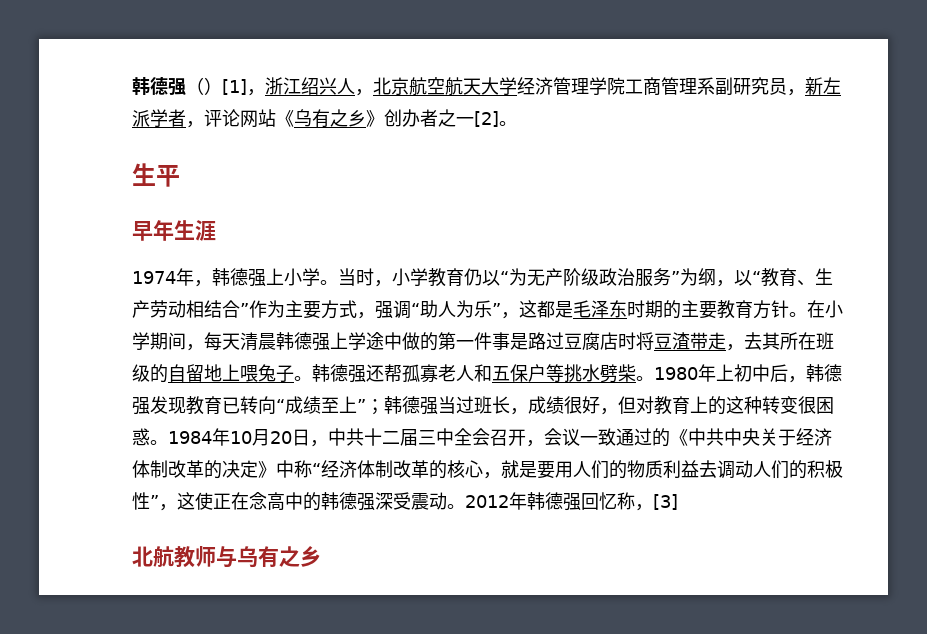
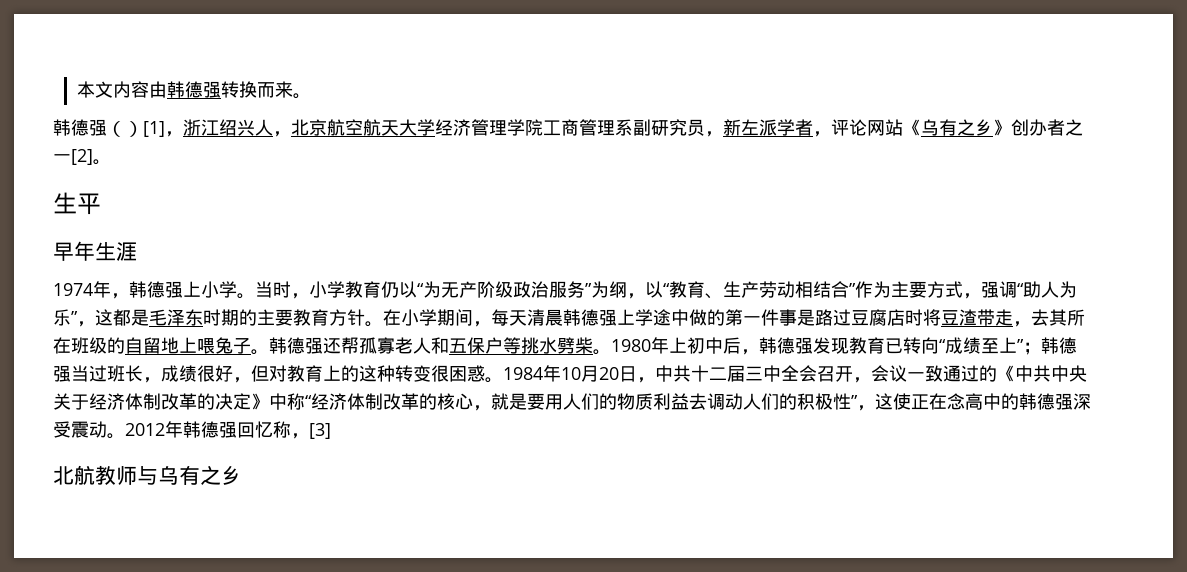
(132, 85) none -> [77,81,312,99] 本文内容由韩德强转换而来。 //

